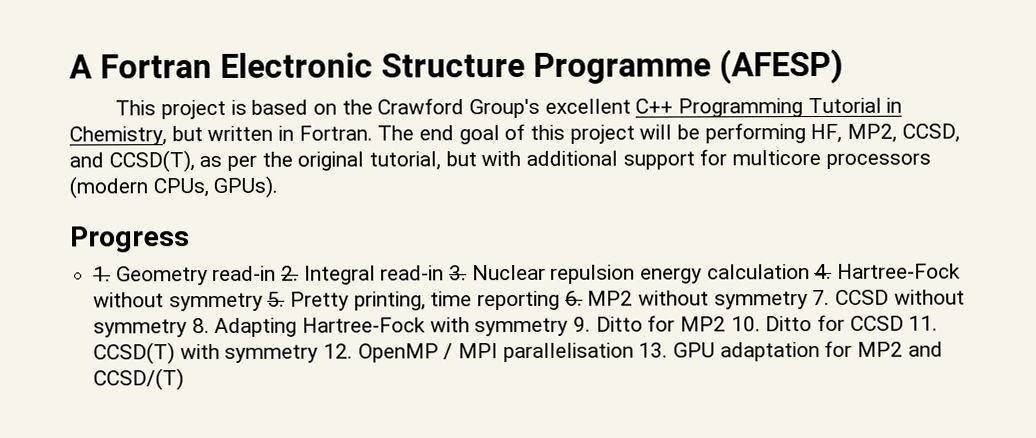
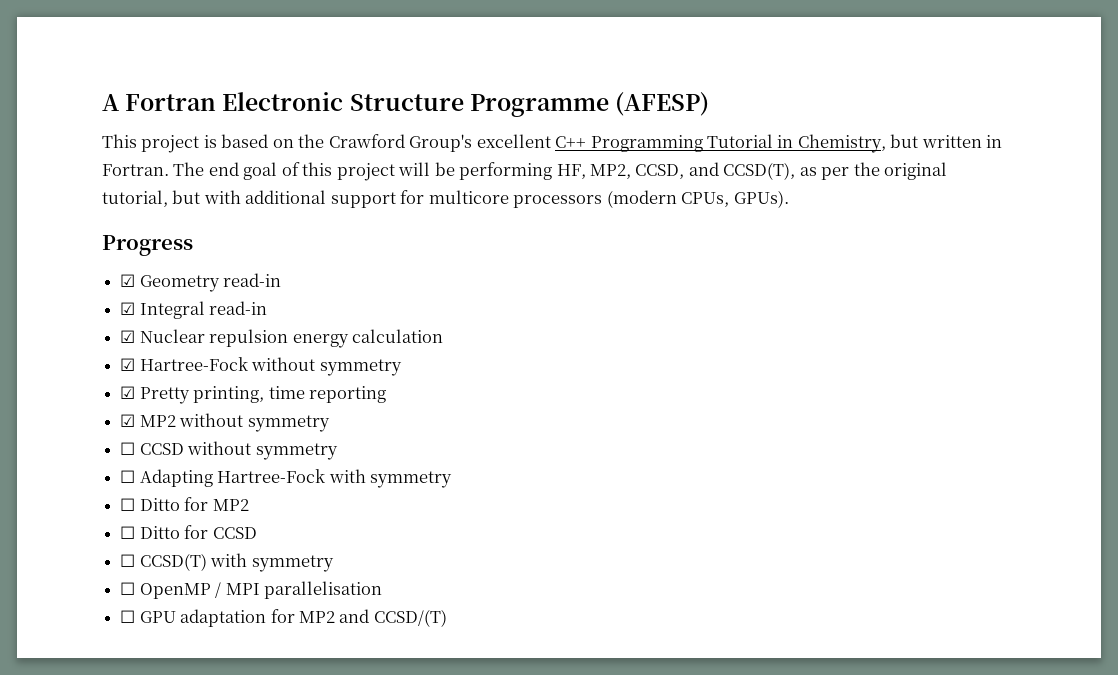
[93,266,112,282] 1. -> [120,274,136,287] ☑
[281,265,300,281] 2. -> [120,302,136,315] // ☑
[449,265,468,281] 3. -> [120,330,136,343] // ☑
[814,263,833,280] 4. -> [120,358,136,371] // ☑
[267,291,286,307] 5. -> [120,386,136,399] // ☑
[564,290,583,306] 6. -> [120,414,136,427] // ☑
[812,289,831,306] 7. -> [120,442,136,455] // ☐
[191,318,210,334] 8. -> [120,470,136,483] // ☐
[573,316,592,332] 9. -> [120,498,136,511] // ☐
[730,316,761,332] 10. -> [120,526,136,539] // ☐
[908,315,939,331] 11. -> [120,554,136,567] // ☐
[323,343,354,359] 12. -> [120,582,136,595] // ☐
[638,342,669,358] 13. -> [120,610,136,623] // ☐

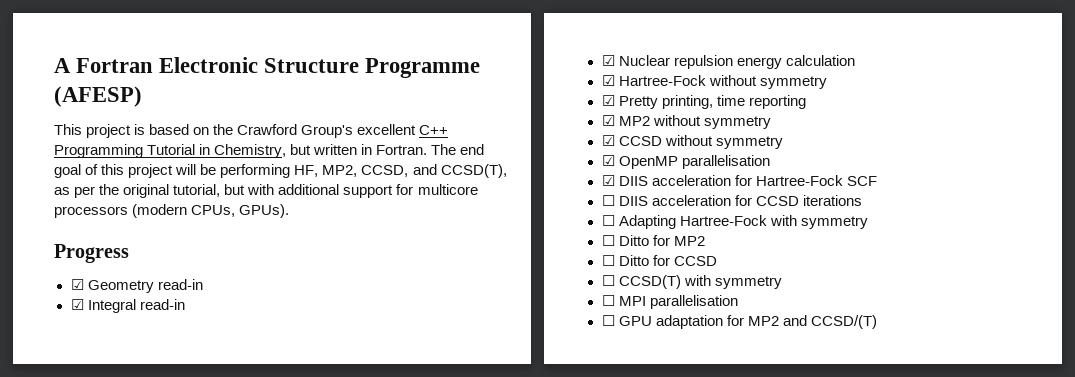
[120,442,136,455] ☐ -> [601,135,615,146] ☑
(338, 451) none -> [601,155,770,169] [601,175,877,186] [601,195,862,206] // ☑ OpenMP parallelisation // ☑ DIIS acceleration for Hartree-Fock SCF // ☐ DIIS acceleration for CCSD iterations
[139,582,222,599] OpenMP / -> (615, 300) none

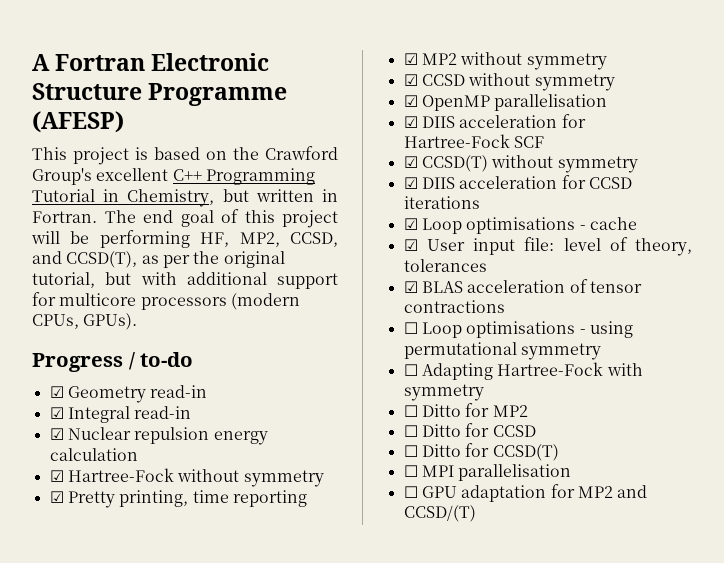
(129, 253) none -> [128,352,194,370] / to-do
[601,195,615,206] ☐ -> [403,155,638,173] [403,177,418,189] ☑ CCSD(T) without symmetry // ☑
(862, 200) none -> [403,217,637,234] [403,237,692,256] [403,259,487,272] [403,279,642,293] [403,300,505,313] [403,321,633,338] [403,342,601,360] // ☑ Loop optimisations - cache // ☑ User input file: level of theory, tolerances // ☑ BLAS acceleration of tensor contractions // ☐ Loop optimisations - using permutational symmetry
[618,275,782,289] CCSD(T) with symmetry -> [421,443,559,461] Ditto for CCSD(T)

